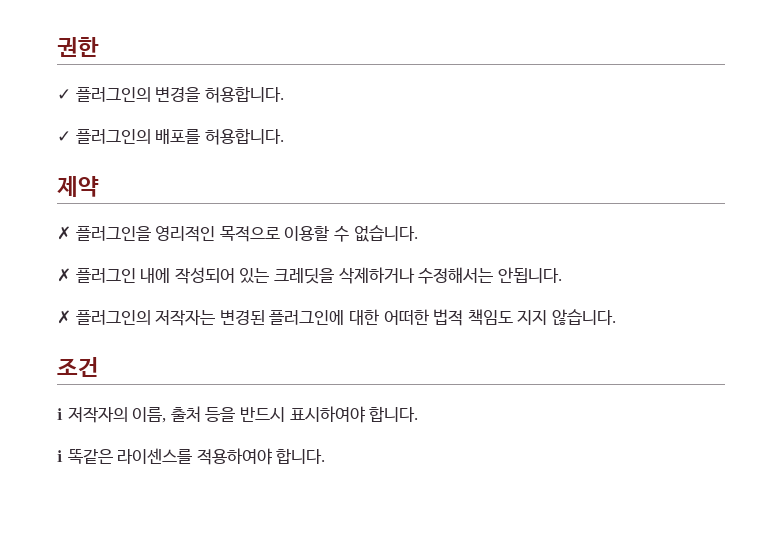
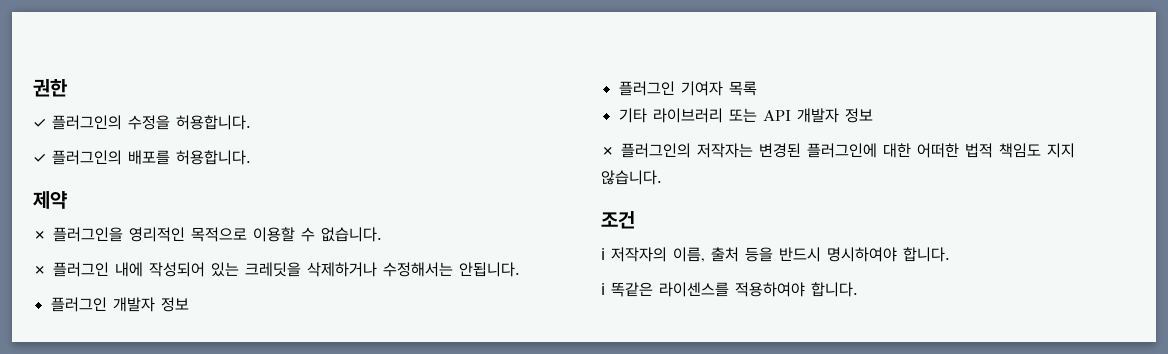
[155,87,201,102] 변경을 -> [128,115,170,130] 수정을
(562, 275) none -> [50,297,189,312] [618,81,757,96] [618,108,873,123] // 플러그인 개발자 정보 // 플러그인 기여자 목록 // 기타 라이브러리 또는 API 개발자 정보
[289,406,365,423] 표시하여야 -> [827,247,897,262] 명시하여야

